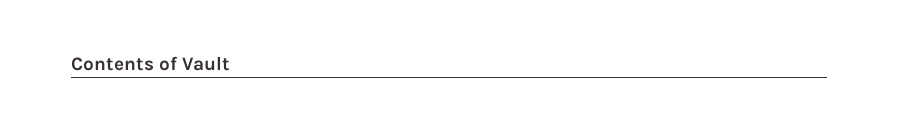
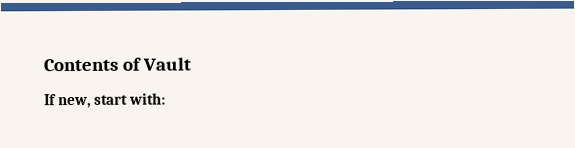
(231, 63) none -> [44,92,166,109] // If new, start with:

